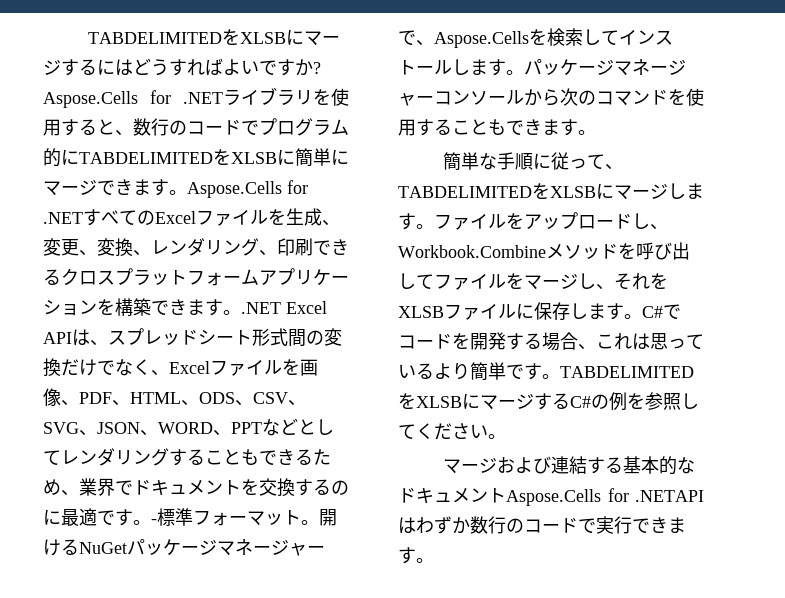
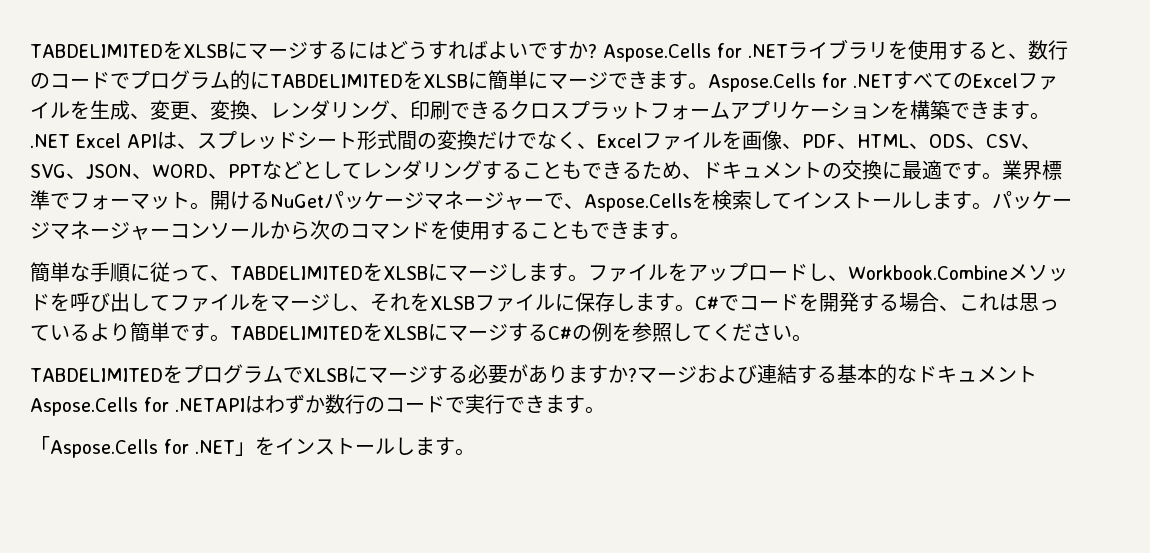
[79,478,349,497] 業界でドキュメントを交換するの -> [702,160,882,180] ドキュメントの交換
[151,508,193,526] -標準 -> [1002,160,1062,180] [30,190,70,210] 業界標準で
(506, 436) none -> [30,364,637,384] TABDELIMITEDをプログラムでXLSBにマージする必要がありますか?
(434, 560) none -> [30,436,475,458] // 「Aspose.Cells for .NET」をインストールします。

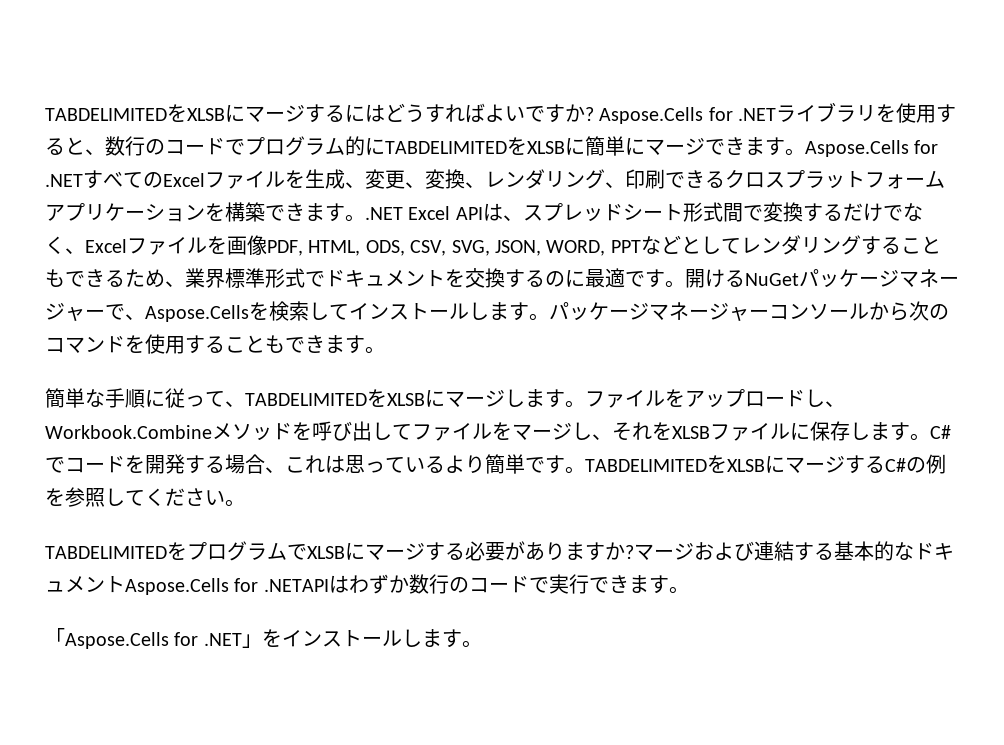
[417,130,477,150] の変換 -> [742,202,843,222] で変換する
[782,134,1041,149] [30,164,228,179] 、PDF、HTML、ODS、CSV、SVG、JSON、WORD、 -> [267,240,606,256] PDF, HTML, ODS, CSV, SVG, JSON, WORD,
[702,160,1062,180] [30,190,190,210] ドキュメントの交換に最適です。業界標準でフォーマット -> [185,268,665,288] 業界標準形式でドキュメントを交換するのに最適です

